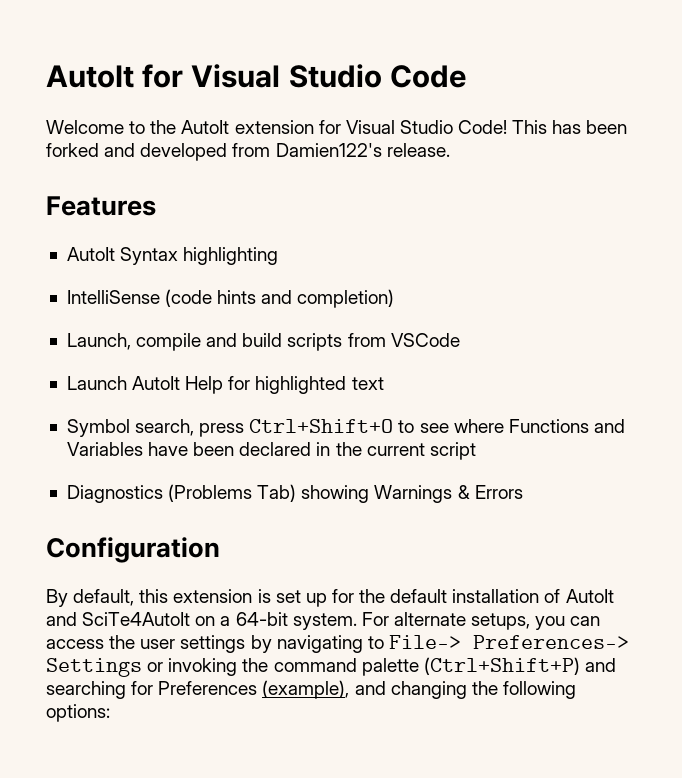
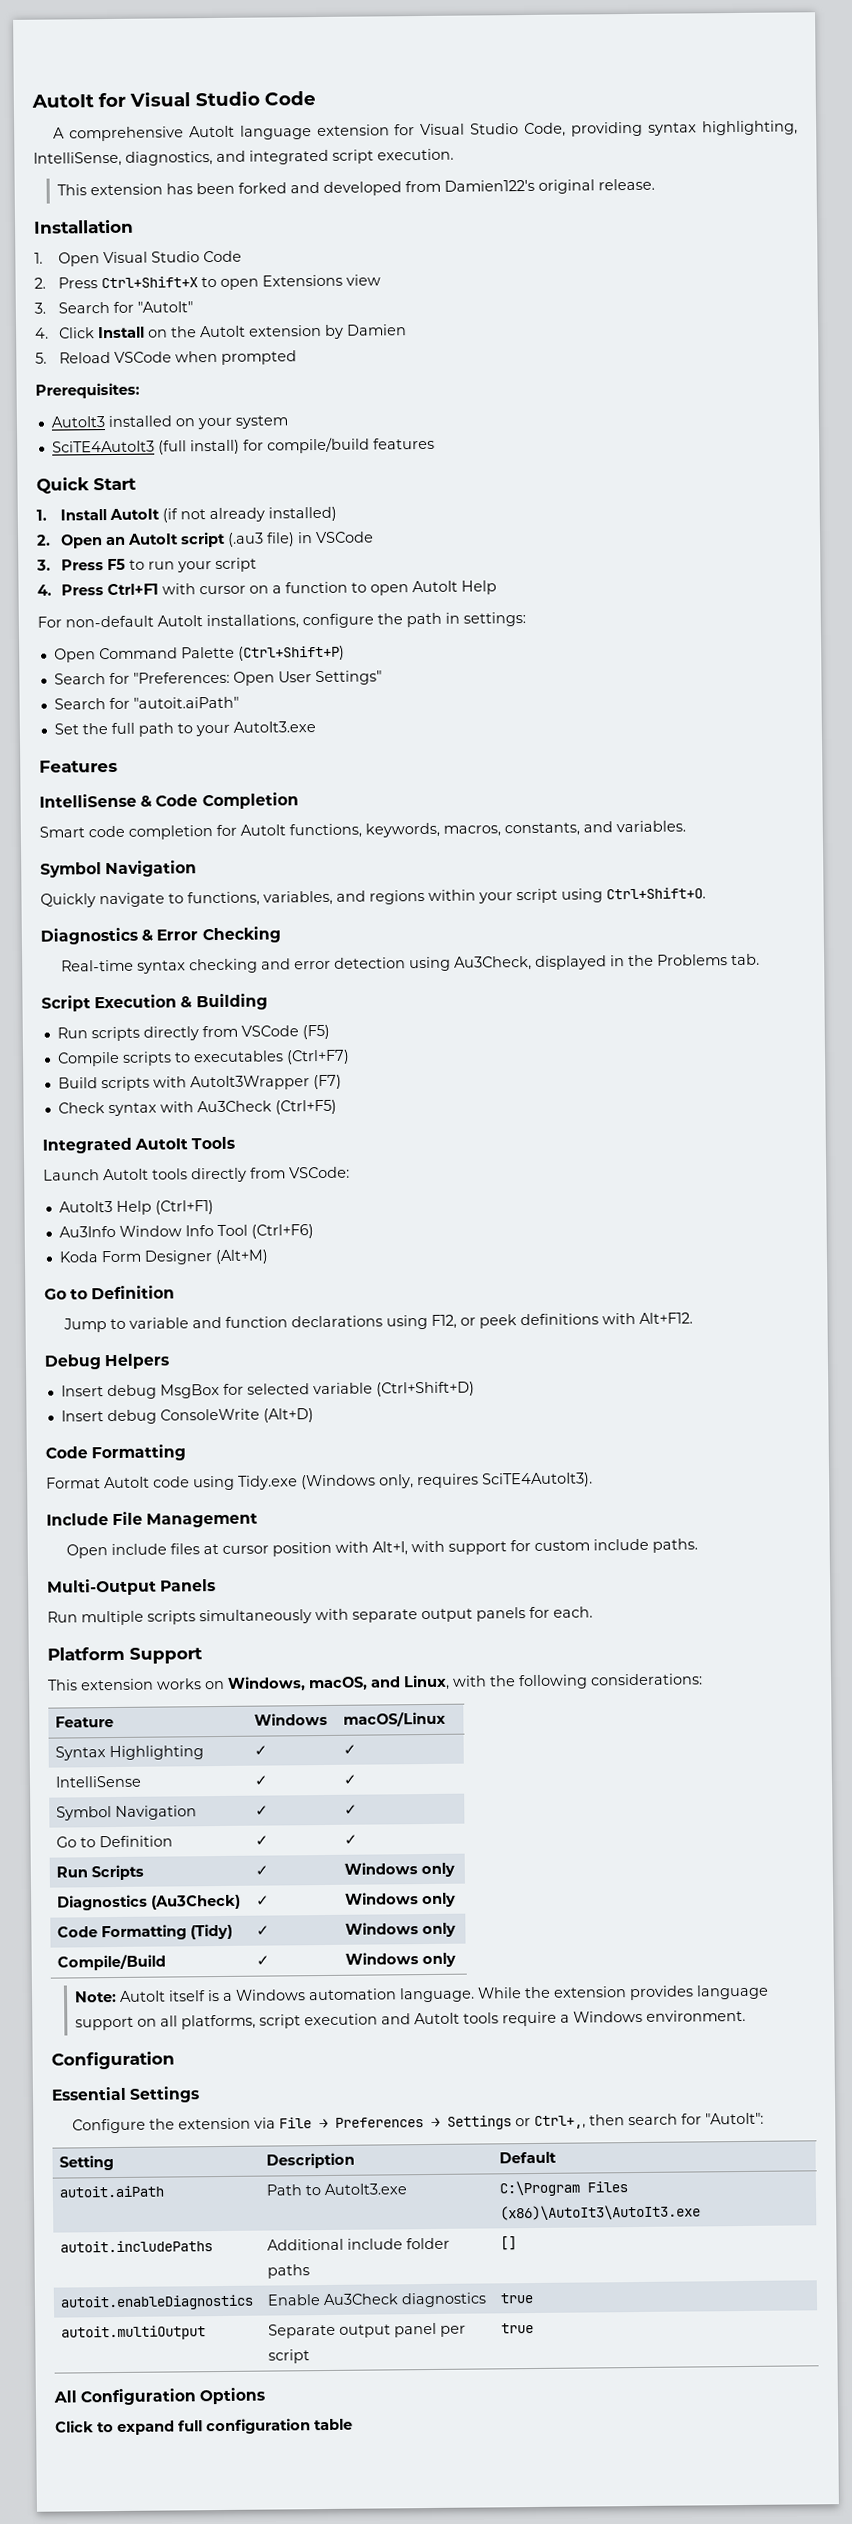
[46,120,548,134] Welcome to the AutoIt extension for Visual Studio Code! This -> [52,120,798,142] [33,148,454,167] [56,183,163,196] A comprehensive AutoIt language extension for Visual Studio Code, providing syntax highlighting, IntelliSense, diagnostics, and integrated script execution. // This extension
(382, 150) none -> [537,179,595,194] original
[46,196,156,216] [66,247,279,265] [66,289,395,308] [66,333,460,351] [66,376,384,394] [66,419,625,437] [66,442,476,460] [66,484,523,503] [46,537,220,563] [46,589,614,607] [46,612,601,630] [46,635,629,653] [46,657,616,677] [46,680,576,699] [46,704,110,722] Features // AutoIt Syntax highlighting // IntelliSense (code hints and completion) // Launch, compile and build scripts from VSCode // Launch AutoIt Help for highlighted text // Symbol search, press Ctrl+Shift+O to see where Functions and Variables have been declared in the current script // Diagnostics (Problems Tab) showing Warnings & Errors // Configuration // By default, this extension is set up for the default installation of AutoIt and SciTe4AutoIt on a 64-bit system. For alternate setups, you can access the user settings by navigating to File-> Preferences-> Settings or invoking the command palette (Ctrl+Shift+P) and searching for Preferences (example), and changing the following options: -> [33,219,134,234] [34,250,242,267] [34,274,381,290] [34,301,193,314] [35,324,407,339] [35,350,297,365] [35,382,140,399] [50,415,288,430] [51,437,435,455] [36,477,137,494] [36,506,337,523] [37,531,374,549] [36,557,257,573] [37,580,497,596] [37,612,526,630] [53,645,345,663] [53,670,382,686] [53,696,239,710] [53,721,316,737] [39,759,118,773] [39,792,299,810] [39,820,686,840] [40,860,198,878] [40,887,706,908] [40,926,281,945] [60,953,760,974] [41,993,268,1012] [56,1024,330,1042] [56,1049,350,1067] [57,1074,342,1092] [57,1099,337,1117] [42,1136,236,1154] [43,1166,350,1183] [58,1200,214,1215] [58,1224,314,1239] [58,1249,269,1265] [44,1285,176,1300] [62,1312,693,1333] [44,1353,171,1370] [60,1381,475,1400] [60,1408,314,1425] [45,1444,187,1462] [46,1472,593,1491] [46,1511,259,1528] [65,1538,698,1559] [47,1578,217,1596] [47,1606,593,1626] [47,1646,203,1664] [47,1673,703,1691] [55,1716,115,1728] [254,1712,329,1726] [343,1711,447,1727] [55,1745,205,1761] [254,1745,269,1756] [343,1744,358,1755] [55,1775,143,1788] [254,1775,270,1786] [343,1774,359,1785] [56,1805,198,1821] [255,1805,270,1816] [344,1804,359,1815] [56,1835,174,1848] [255,1835,270,1846] [344,1834,359,1845] [56,1864,145,1881] [255,1865,270,1876] [344,1862,456,1878] [57,1894,242,1911] [256,1895,271,1906] [345,1892,457,1908] [57,1923,234,1941] [256,1925,271,1936] [345,1922,457,1938] [57,1954,167,1971] [256,1955,271,1966] [345,1952,457,1968] [73,1984,769,2003] [74,2009,746,2031] [51,2051,175,2070] [51,2086,201,2103] [71,2112,764,2134] [59,2155,115,2171] [266,2152,356,2169] [499,2151,558,2164] [59,2185,165,2198] [266,2183,408,2196] [499,2180,629,2197] [500,2204,702,2221] [60,2240,214,2253] [267,2237,451,2251] [267,2264,311,2279] [500,2236,518,2251] [60,2294,255,2311] [267,2292,488,2308] [500,2293,534,2304] [61,2325,207,2341] [268,2322,467,2339] [268,2349,311,2364] [501,2323,535,2334] [53,2387,266,2406] [55,2418,353,2436] Installation // 1. Open Visual Studio Code // 2. Press Ctrl+Shift+X to open Extensions view // 3. Search for "AutoIt" // 4. Click Install on the AutoIt extension by Damien // 5. Reload VSCode when prompted // Prerequisites: // AutoIt3 installed on your system // SciTE4AutoIt3 (full install) for compile/build features // Quick Start // 1. Install AutoIt (if not already installed) // 2. Open an AutoIt script (.au3 file) in VSCode // 3. Press F5 to run your script // 4. Press Ctrl+F1 with cursor on a function to open AutoIt Help // For non-default AutoIt installations, configure the path in settings: // Open Command Palette (Ctrl+Shift+P) // Search for "Preferences: Open User Settings" // Search for "autoit.aiPath" // Set the full path to your AutoIt3.exe // Features // IntelliSense & Code Completion // Smart code completion for AutoIt functions, keywords, macros, constants, and variables. // Symbol Navigation // Quickly navigate to functions, variables, and regions within your script using Ctrl+Shift+O. // Diagnostics & Error Checking // Real-time syntax checking and error detection using Au3Check, displayed in the Problems tab. // Script Execution & Building // Run scripts directly from VSCode (F5) // Compile scripts to executables (Ctrl+F7) // Build scripts with AutoIt3Wrapper (F7) // Check syntax with Au3Check (Ctrl+F5) // Integrated AutoIt Tools // Launch AutoIt tools directly from VSCode: // AutoIt3 Help (Ctrl+F1) // Au3Info Window Info Tool (Ctrl+F6) // Koda Form Designer (Alt+M) // Go to Definition // Jump to variable and function declarations using F12, or peek definitions with Alt+F12. // Debug Helpers // Insert debug MsgBox for selected variable (Ctrl+Shift+D) // Insert debug ConsoleWrite (Alt+D) // Code Formatting // Format AutoIt code using Tidy.exe (Windows only, requires SciTE4AutoIt3). // Include File Management // Open include files at cursor position with Alt+I, with support for custom include paths. // Multi-Output Panels // Run multiple scripts simultaneously with separate output panels for each. // Platform Support // This extension works on Windows, macOS, and Linux, with the following considerations: // Feature | Windows | macOS/Linux // Syntax Highlighting | ✓ | ✓ // IntelliSense | ✓ | ✓ // Symbol Navigation | ✓ | ✓ // Go to Definition | ✓ | ✓ // Run Scripts | ✓ | Windows only // Diagnostics (Au3Check) | ✓ | Windows only // Code Formatting (Tidy) | ✓ | Windows only // Compile/Build | ✓ | Windows only // Note: AutoIt itself is a Windows automation language. While the extension provides language support on all platforms, script execution and AutoIt tools require a Windows environment. // Configuration // Essential Settings // Configure the extension via File → Preferences → Settings or Ctrl+,, then search for "AutoIt": // Setting | Description | Default // autoit.aiPath | Path to AutoIt3.exe | C:\Program Files (x86)\AutoIt3\AutoIt3.exe // autoit.includePaths | Additional include folder paths | [] // autoit.enableDiagnostics | Enable Au3Check diagnostics | true // autoit.multiOutput | Separate output panel per script | true // All Configuration Options // Click to expand full configuration table

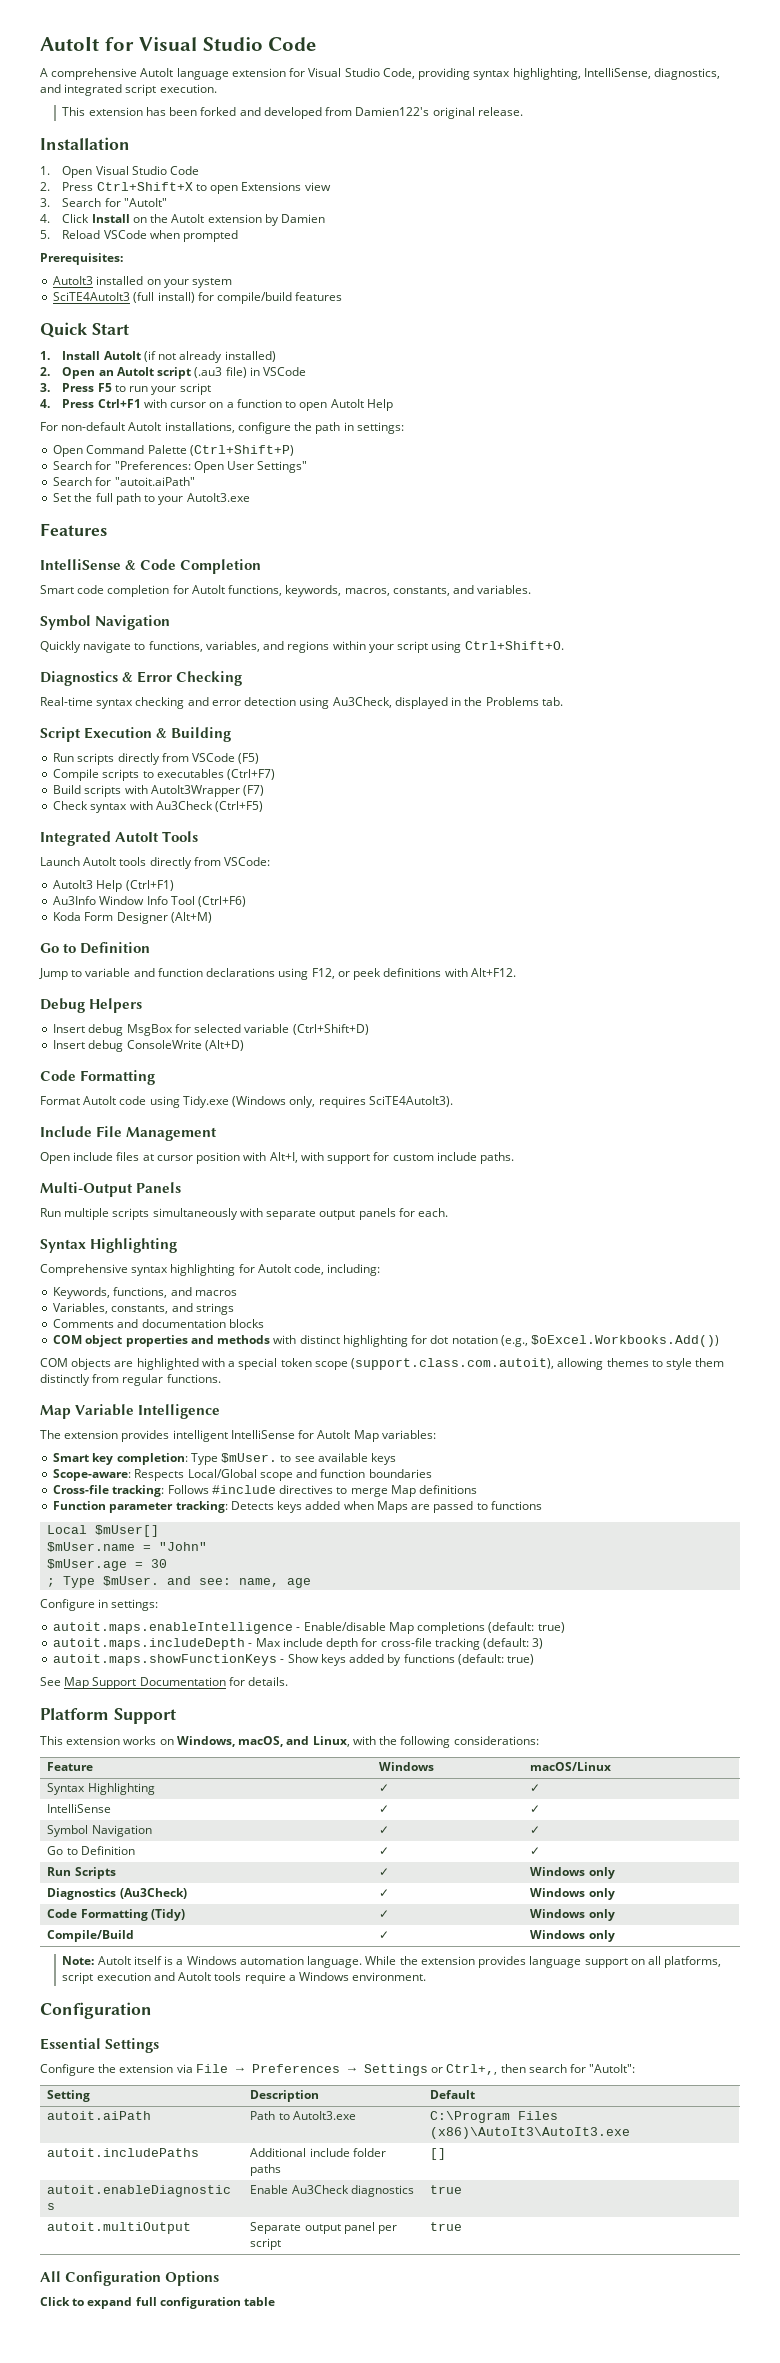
(593, 1612) none -> [40,1238,178,1253] [40,1264,381,1276] [53,1287,237,1299] [53,1303,234,1315] [53,1319,264,1328] [53,1335,720,1347] [40,1358,725,1370] [40,1374,221,1386] [40,1404,221,1419] [40,1430,436,1442] [53,1453,397,1465] [53,1469,432,1481] [53,1485,478,1497] [53,1501,542,1513] [47,1525,160,1537] [47,1542,208,1552] [47,1559,168,1571] [47,1576,312,1588] [40,1599,159,1611] [53,1622,565,1634] [53,1638,544,1650] [53,1654,535,1666] [40,1677,289,1689] // Syntax Highlighting // Comprehensive syntax highlighting for AutoIt code, including: // Keywords, functions, and macros // Variables, constants, and strings // Comments and documentation blocks // COM object properties and methods with distinct highlighting for dot notation (e.g., $oExcel.Workbooks.Add()) // COM objects are highlighted with a special token scope (support.class.com.autoit), allowing themes to style them distinctly from regular functions. // Map Variable Intelligence // The extension provides intelligent IntelliSense for AutoIt Map variables: // Smart key completion: Type $mUser. to see available keys // Scope-aware: Respects Local/Global scope and function boundaries // Cross-file tracking: Follows #include directives to merge Map definitions // Function parameter tracking: Detects keys added when Maps are passed to functions // Local $mUser[] // $mUser.name = "John" // $mUser.age = 30 // ; Type $mUser. and see: name, age // Configure in settings: // autoit.maps.enableIntelligence - Enable/disable Map completions (default: true) // autoit.maps.includeDepth - Max include depth for cross-file tracking (default: 3) // autoit.maps.showFunctionKeys - Show keys added by functions (default: true) // See Map Support Documentation for details.

